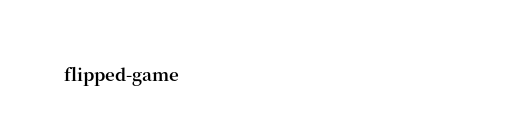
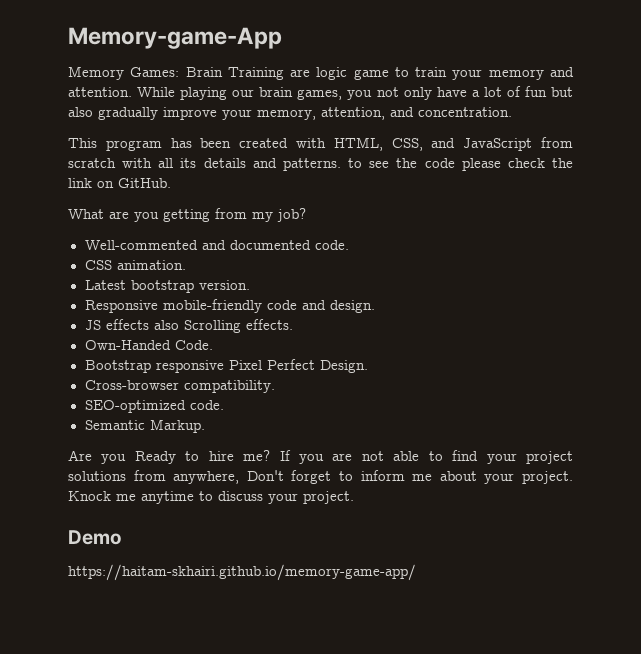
[64,66,179,86] flipped-game -> [68,27,282,49] [68,66,574,80] [68,86,573,100] [68,107,512,120] [68,137,573,151] [68,158,573,171] [68,178,171,188] [68,208,306,222] [84,240,349,250] [84,260,186,270] [84,280,250,293] [84,299,375,313] [84,319,293,333] [84,340,213,350] [84,359,368,373] [84,380,275,393] [84,400,224,413] [84,419,205,433] [68,450,573,464] [68,470,574,484] [68,491,354,504] [68,530,122,545] [68,564,416,581] Memory-game-App // Memory Games: Brain Training are logic game to train your memory and attention. While playing our brain games, you not only have a lot of fun but also gradually improve your memory, attention, and concentration. // This program has been created with HTML, CSS, and JavaScript from scratch with all its details and patterns. to see the code please check the link on GitHub. // What are you getting from my job? // Well-commented and documented code. // CSS animation. // Latest bootstrap version. // Responsive mobile-friendly code and design. // JS effects also Scrolling effects. // Own-Handed Code. // Bootstrap responsive Pixel Perfect Design. // Cross-browser compatibility. // SEO-optimized code. // Semantic Markup. // Are you Ready to hire me? If you are not able to find your project solutions from anywhere, Don't forget to inform me about your project. Knock me anytime to discuss your project. // Demo // https://haitam-skhairi.github.io/memory-game-app/

